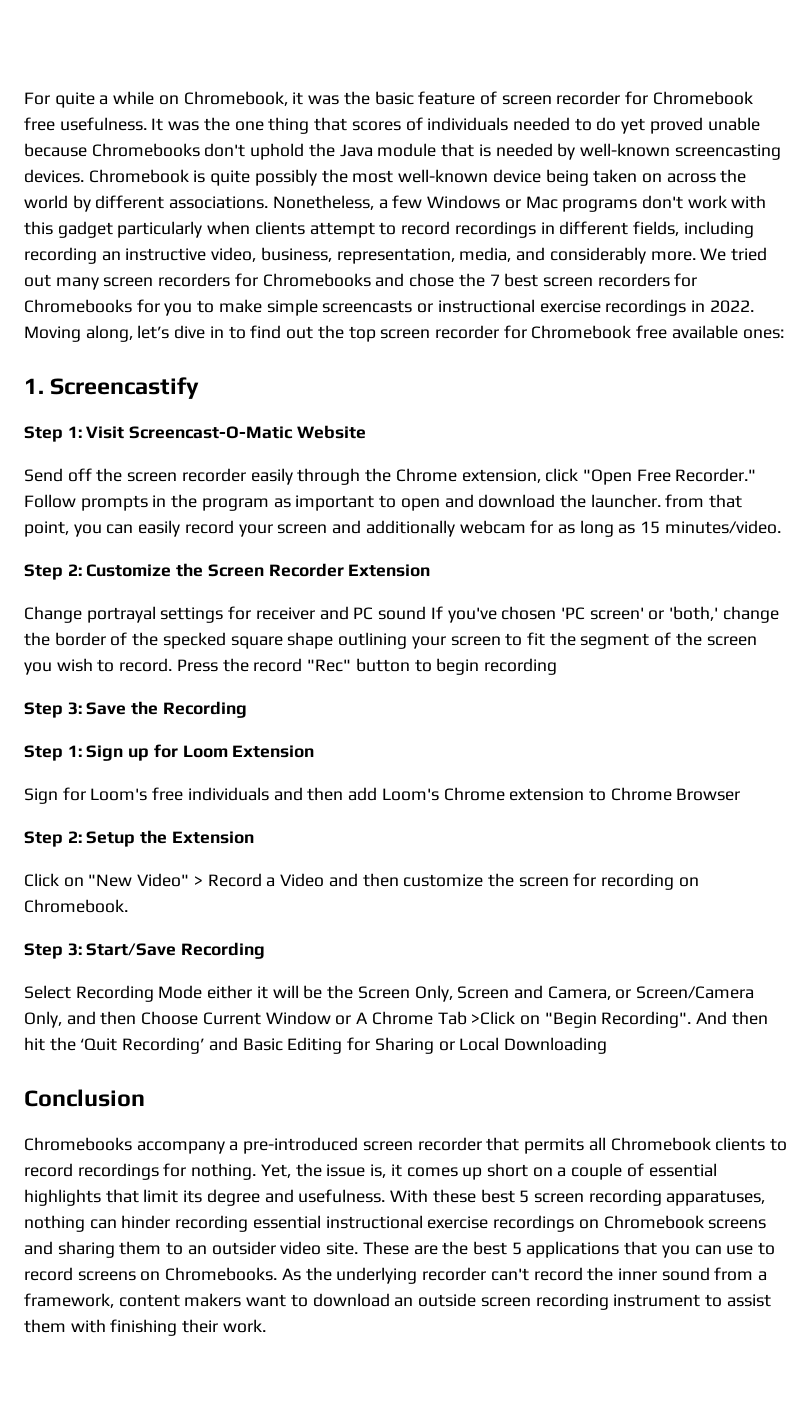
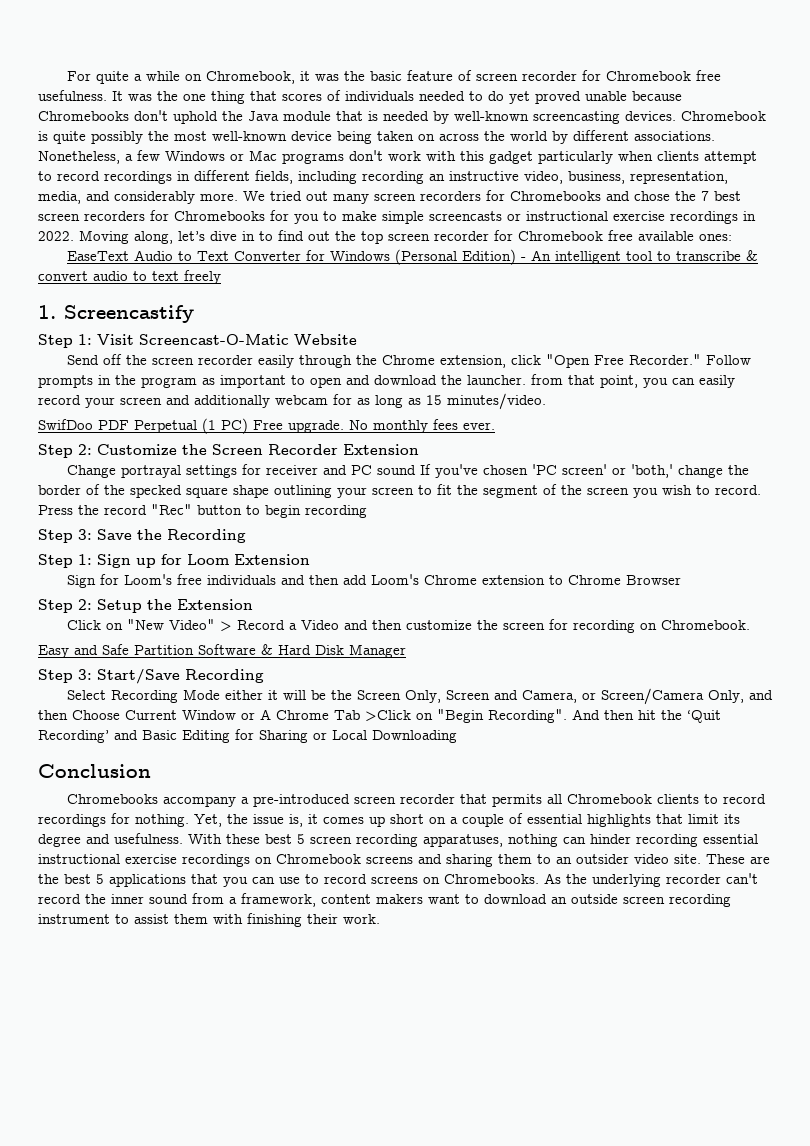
(784, 334) none -> [67,249,759,265] [38,270,221,284] // EaseText Audio to Text Converter for Windows (Personal Edition) - An intelligent tool to transcribe & convert audio to text freely
(781, 527) none -> [38,418,495,434] // SwifDoo PDF Perpetual (1 PC) Free upgrade. No monthly fees ever.
(128, 906) none -> [38,644,406,658] // Easy and Safe Partition Software & Hard Disk Manager

